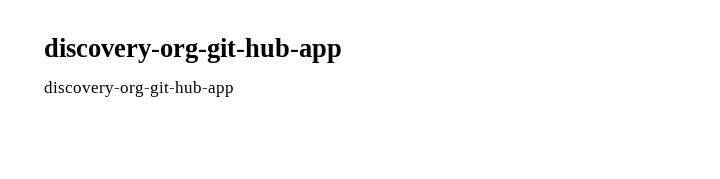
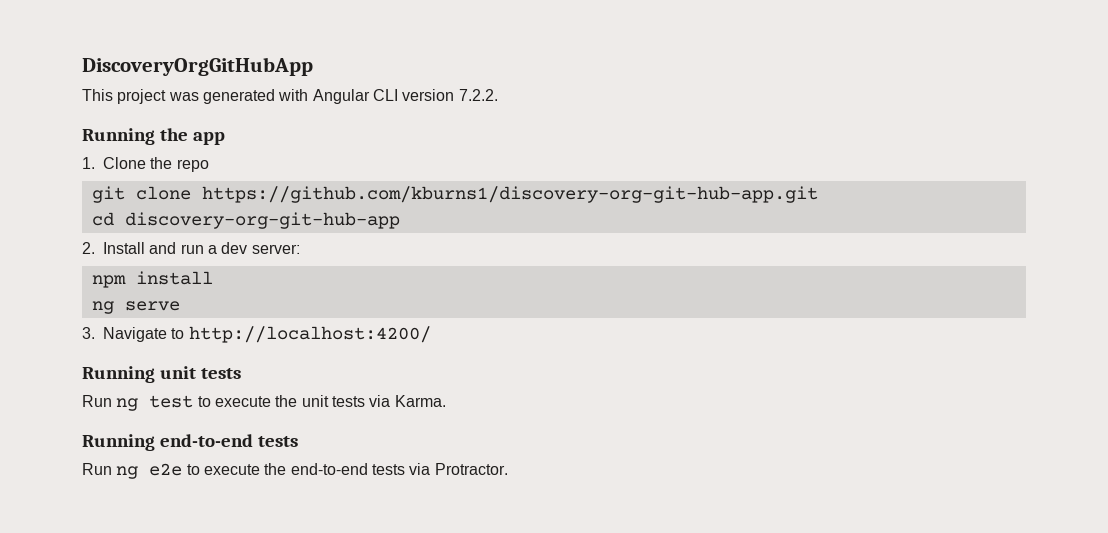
[44,38,342,63] [44,81,234,97] discovery-org-git-hub-app // discovery-org-git-hub-app -> [82,57,313,76] [82,89,498,104] [82,128,226,145] [82,157,209,172] [91,186,818,203] [91,212,400,229] [82,242,300,254] [91,271,213,288] [91,301,180,314] [82,326,431,343] [82,366,242,383] [82,395,446,411] [82,434,299,451] [82,463,508,479] DiscoveryOrgGitHubApp // This project was generated with Angular CLI version 7.2.2. // Running the app // 1. Clone the repo // git clone https://github.com/kburns1/discovery-org-git-hub-app.git // cd discovery-org-git-hub-app // 2. Install and run a dev server: // npm install // ng serve // 3. Navigate to http://localhost:4200/ // Running unit tests // Run ng test to execute the unit tests via Karma. // Running end-to-end tests // Run ng e2e to execute the end-to-end tests via Protractor.

